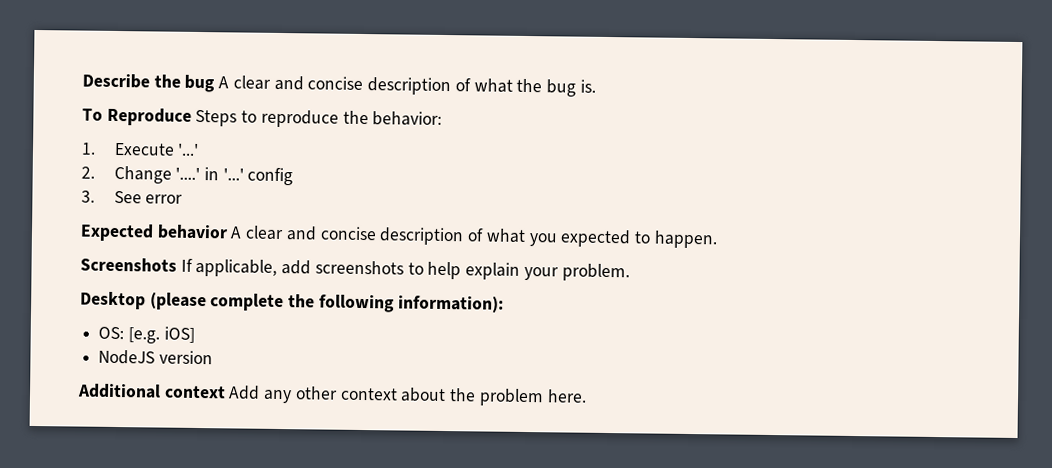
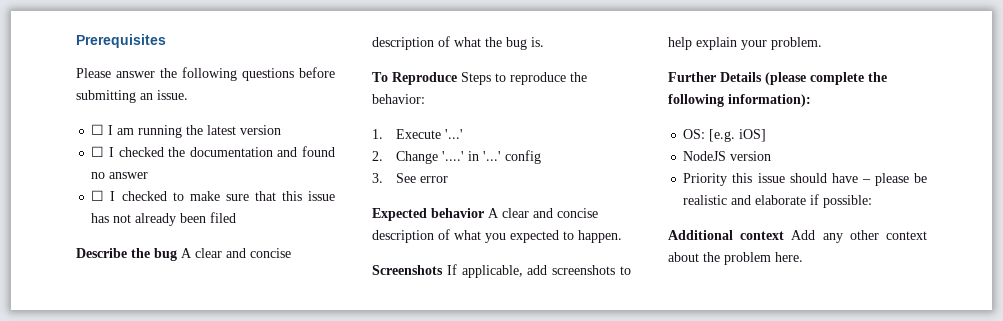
(82, 81) none -> [76,34,166,48] [76,67,335,81] [76,90,188,103] [91,124,282,138] [91,146,335,157] [91,172,149,179] [91,190,335,201] [91,212,237,226] Prerequisites // Please answer the following questions before submitting an issue. // ☐ I am running the latest version // ☐ I checked the documentation and found no answer // ☐ I checked to make sure that this issue has not already been filed //
[80,291,146,310] Desktop -> [668,72,762,82] Further Details
(213, 357) none -> [683,173,927,186] [683,194,873,208] // Priority this issue should have – please be realistic and elaborate if possible:

